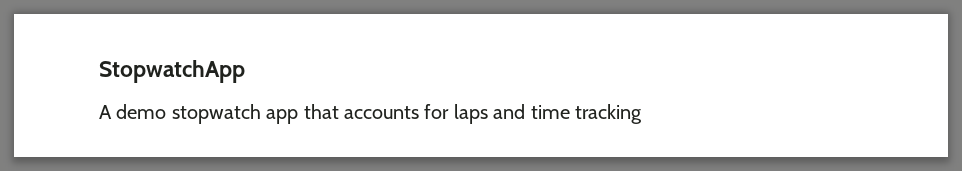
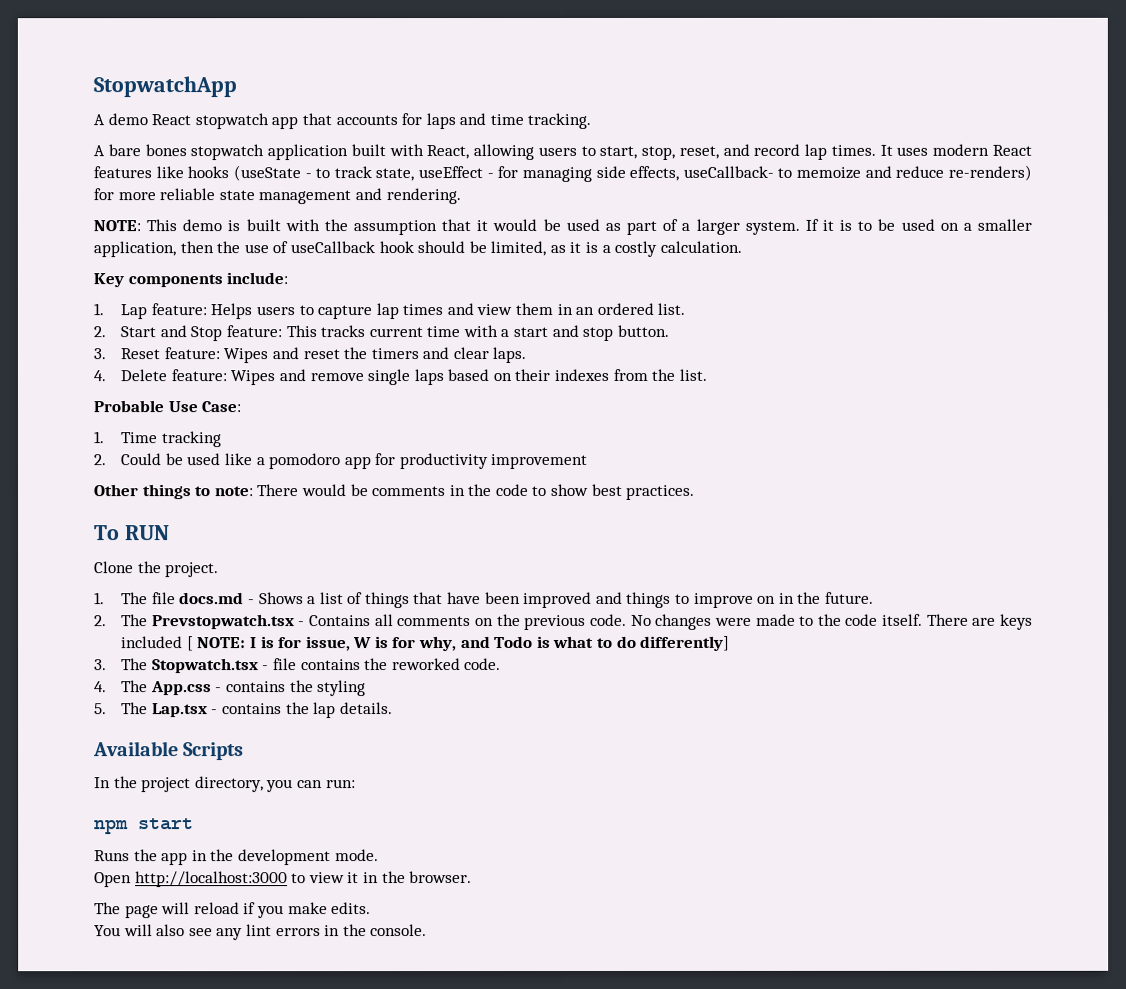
(167, 111) none -> [151,114,192,126] React
[574,104,642,124] tracking -> [527,112,592,130] [93,143,1032,161] [93,164,1032,183] [93,188,461,205] [93,218,1032,236] [93,240,742,258] [93,272,289,288] [93,302,686,320] [93,324,669,342] [93,347,527,364] [93,368,707,386] [93,400,242,413] [93,431,221,448] [93,453,588,470] [93,483,696,500] [94,525,170,541] [94,561,220,578] [94,591,874,609] [94,613,1034,631] [121,635,731,652] [94,658,502,674] [94,680,367,697] [94,702,393,719] [93,741,245,761] [94,776,356,793] [94,818,194,835] [94,849,379,866] [94,871,473,888] [94,902,372,919] [94,924,428,941] tracking. // A bare bones stopwatch application built with React, allowing users to start, stop, reset, and record lap times. It uses modern React features like hooks (useState - to track state, useEffect - for managing side effects, useCallback- to memoize and reduce re-renders) for more reliable state management and rendering. // NOTE: This demo is built with the assumption that it would be used as part of a larger system. If it is to be used on a smaller application, then the use of useCallback hook should be limited, as it is a costly calculation. // Key components include: // 1. Lap feature: Helps users to capture lap times and view them in an ordered list. // 2. Start and Stop feature: This tracks current time with a start and stop button. // 3. Reset feature: Wipes and reset the timers and clear laps. // 4. Delete feature: Wipes and remove single laps based on their indexes from the list. // Probable Use Case: // 1. Time tracking // 2. Could be used like a pomodoro app for productivity improvement // Other things to note: There would be comments in the code to show best practices. // To RUN // Clone the project. // 1. The file docs.md - Shows a list of things that have been improved and things to improve on in the future. // 2. The Prevstopwatch.tsx - Contains all comments on the previous code. No changes were made to the code itself. There are keys included [ NOTE: I is for issue, W is for why, and Todo is what to do differently] // 3. The Stopwatch.tsx - file contains the reworked code. // 4. The App.css - contains the styling // 5. The Lap.tsx - contains the lap details. // Available Scripts // In the project directory, you can run: // npm start // Runs the app in the development mode. // Open http://localhost:3000 to view it in the browser. // The page will reload if you make edits. // You will also see any lint errors in the console.

